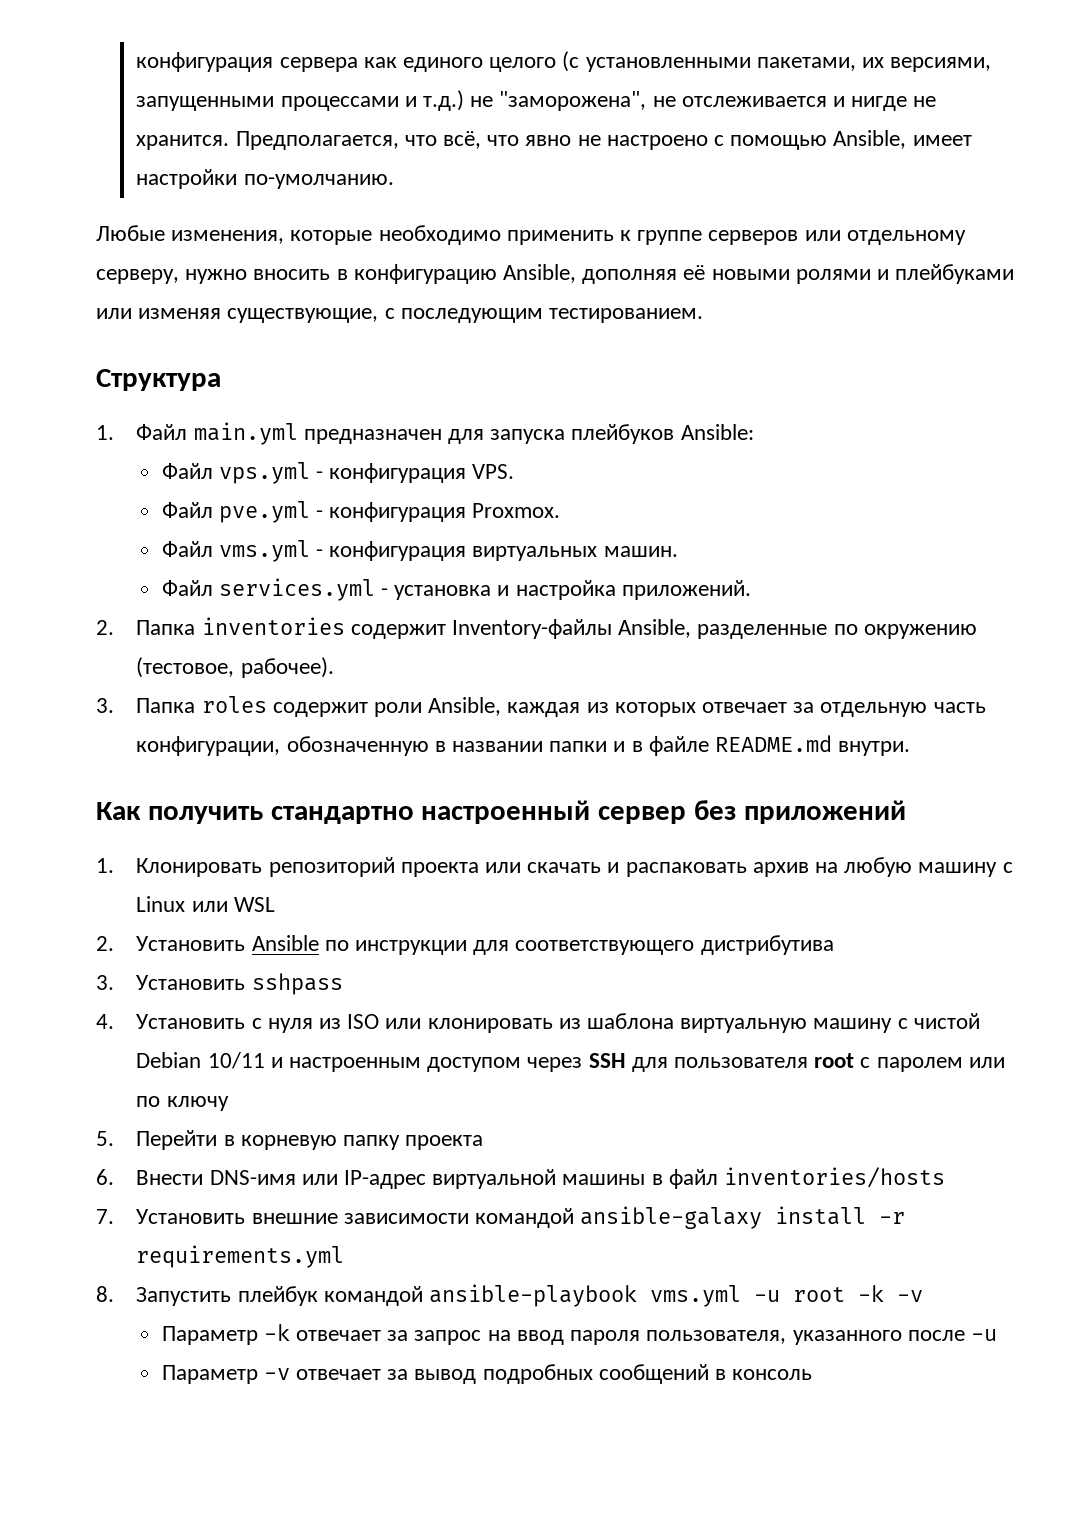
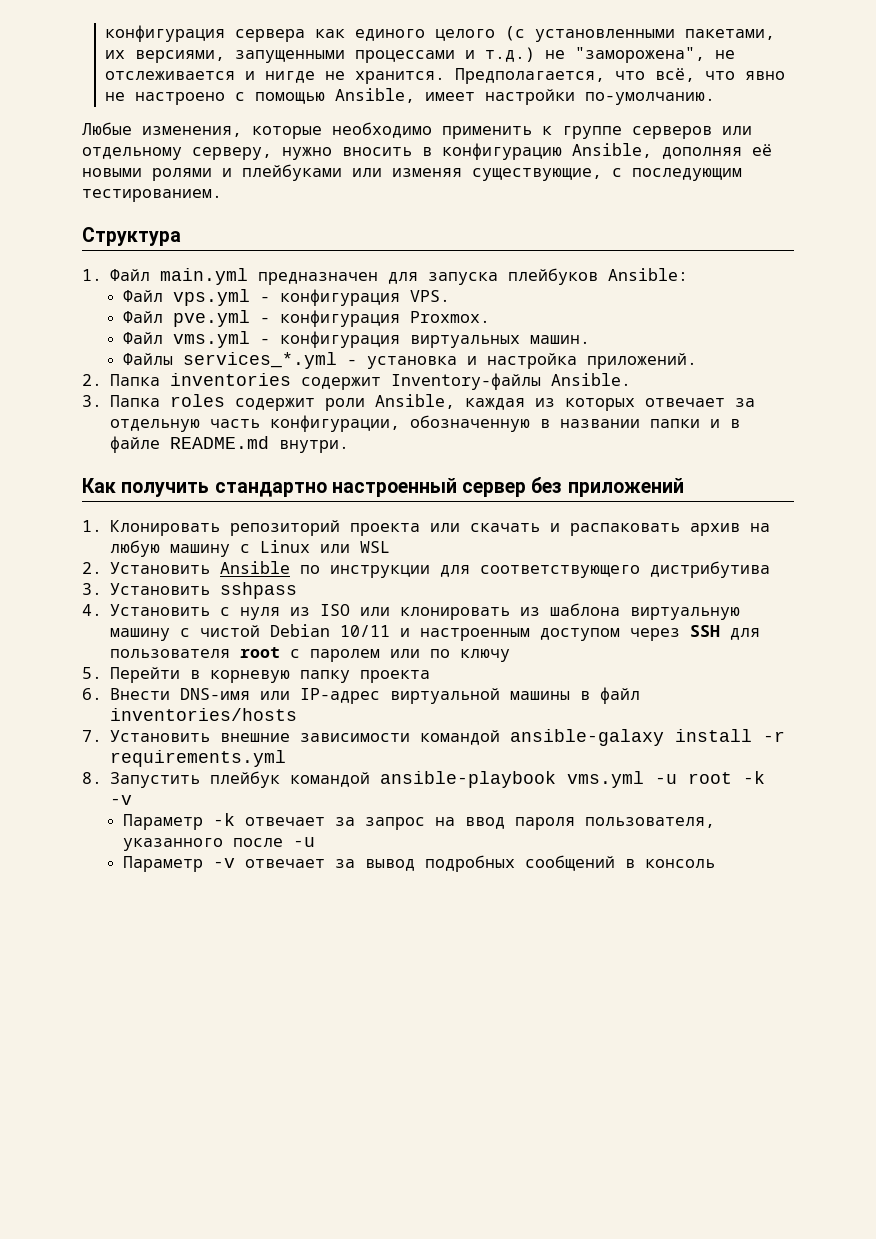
[161,578,375,601] Файл services.yml -> [123,352,338,369] Файлы services_*.yml
[618,619,977,639] [136,657,334,678] Ansible, разделенные по окружению (тестовое, рабочее). -> [551,373,632,386] Ansible.

